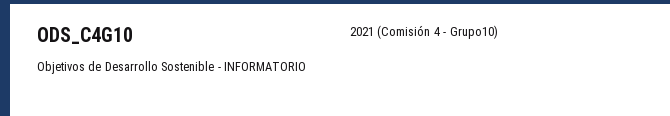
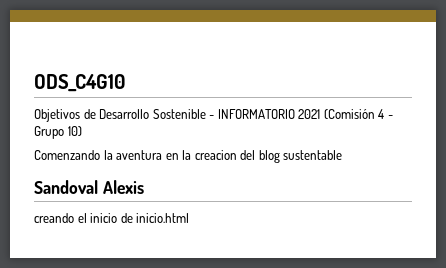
[449,25,498,39] Grupo10) -> [34,126,82,139] [34,150,343,163] [34,180,144,194] [34,213,190,223] Grupo 10) // Comenzando la aventura en la creacion del blog sustentable // Sandoval Alexis // creando el inicio de inicio.html

